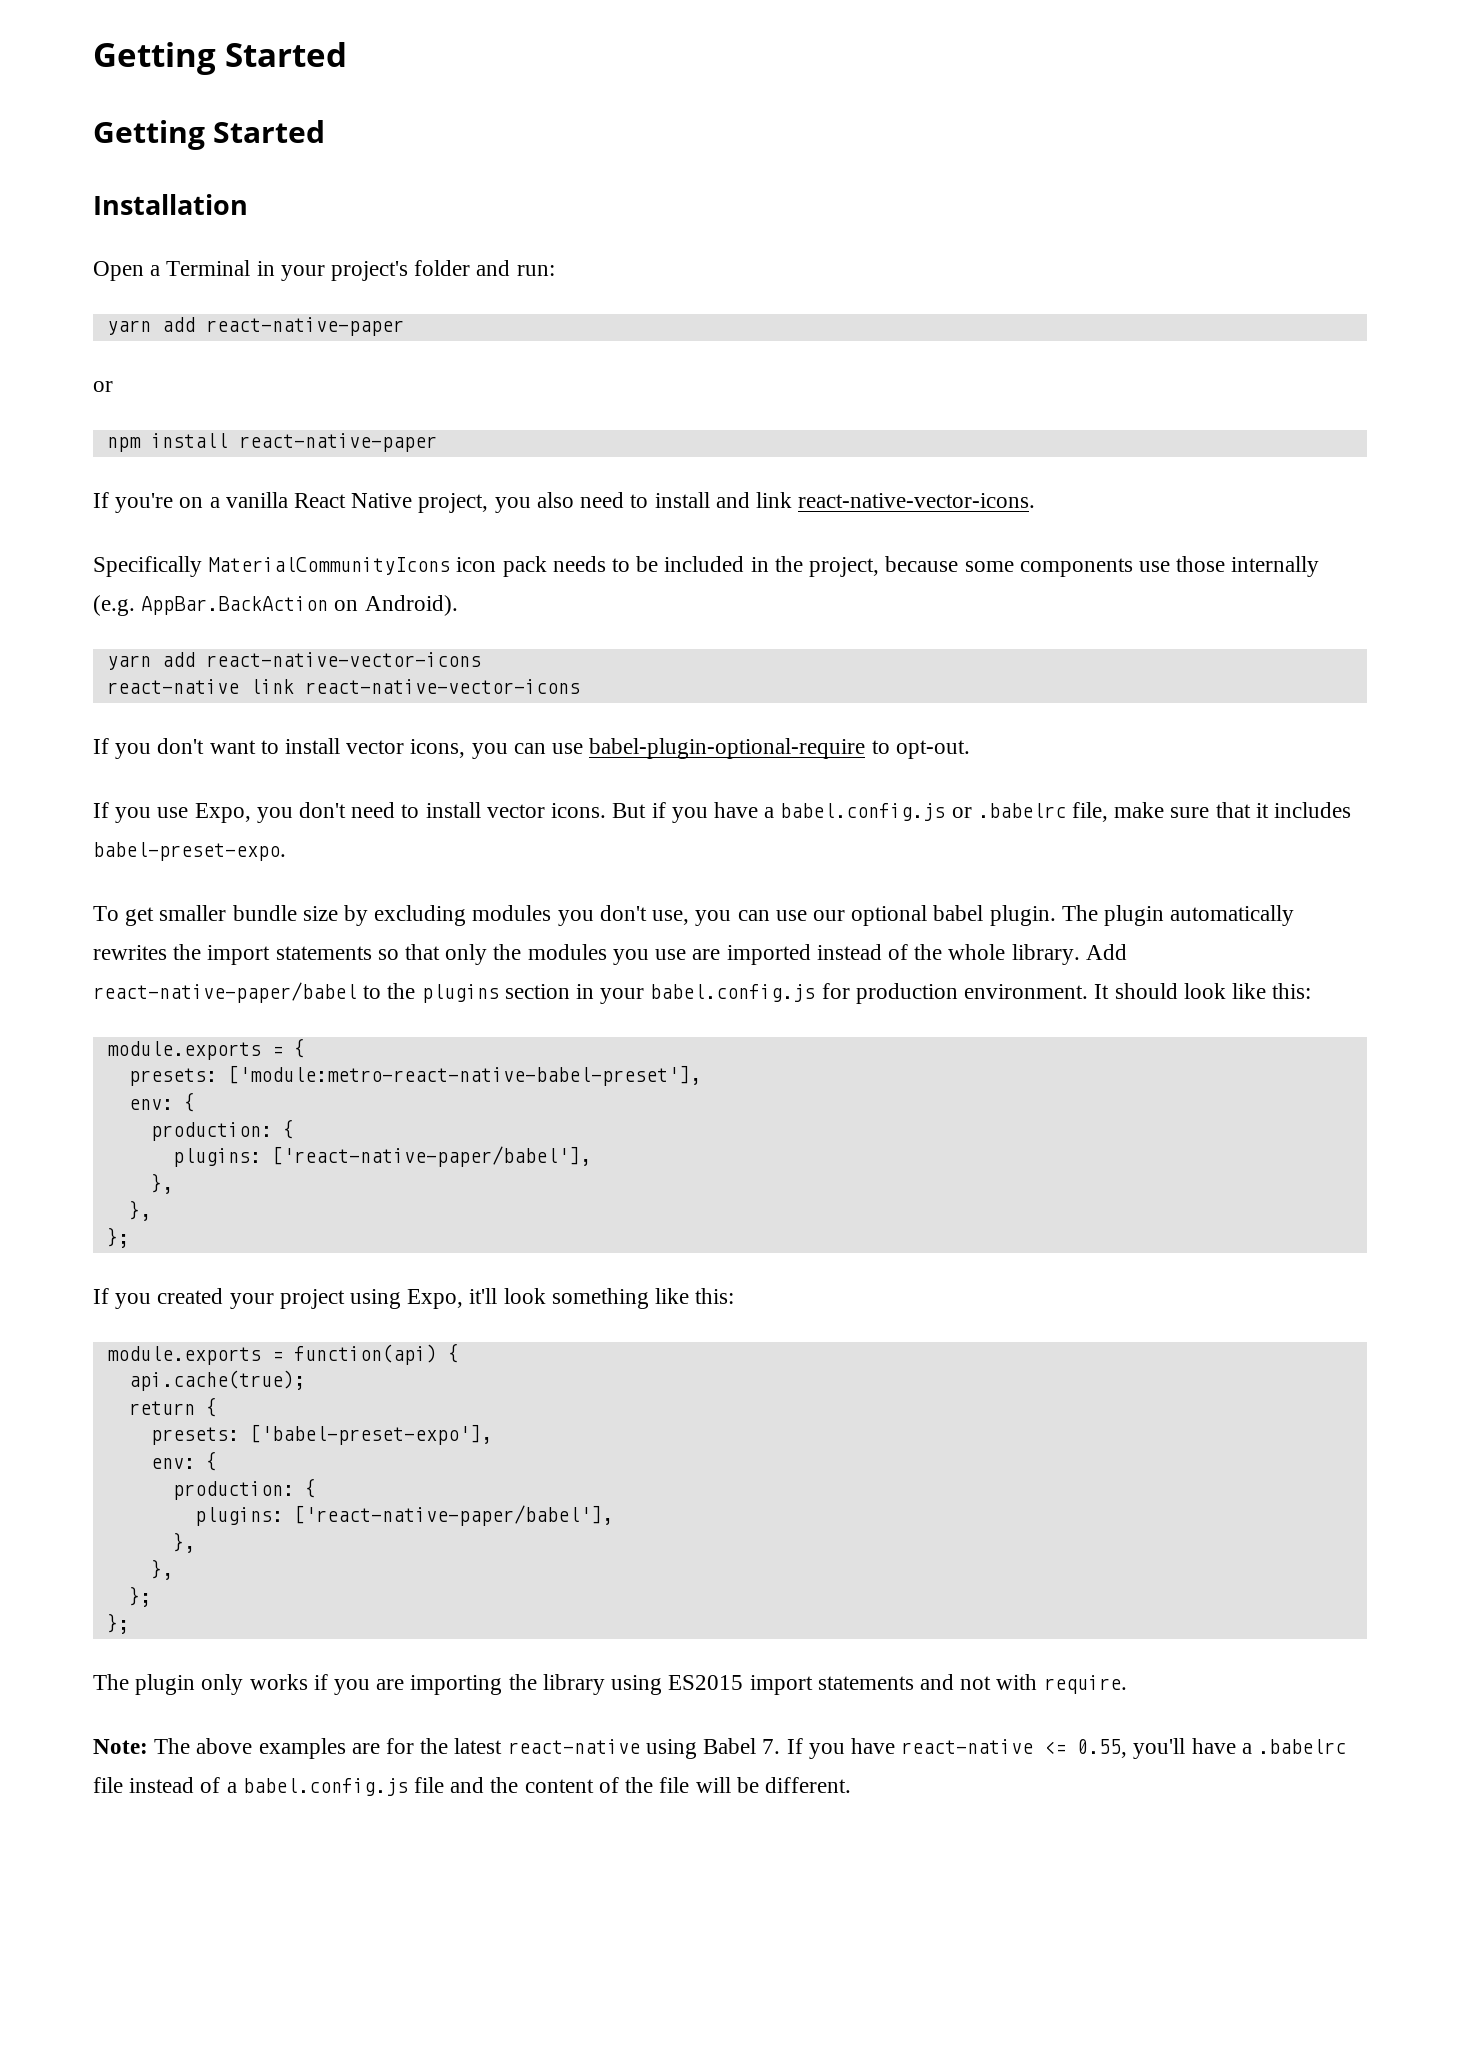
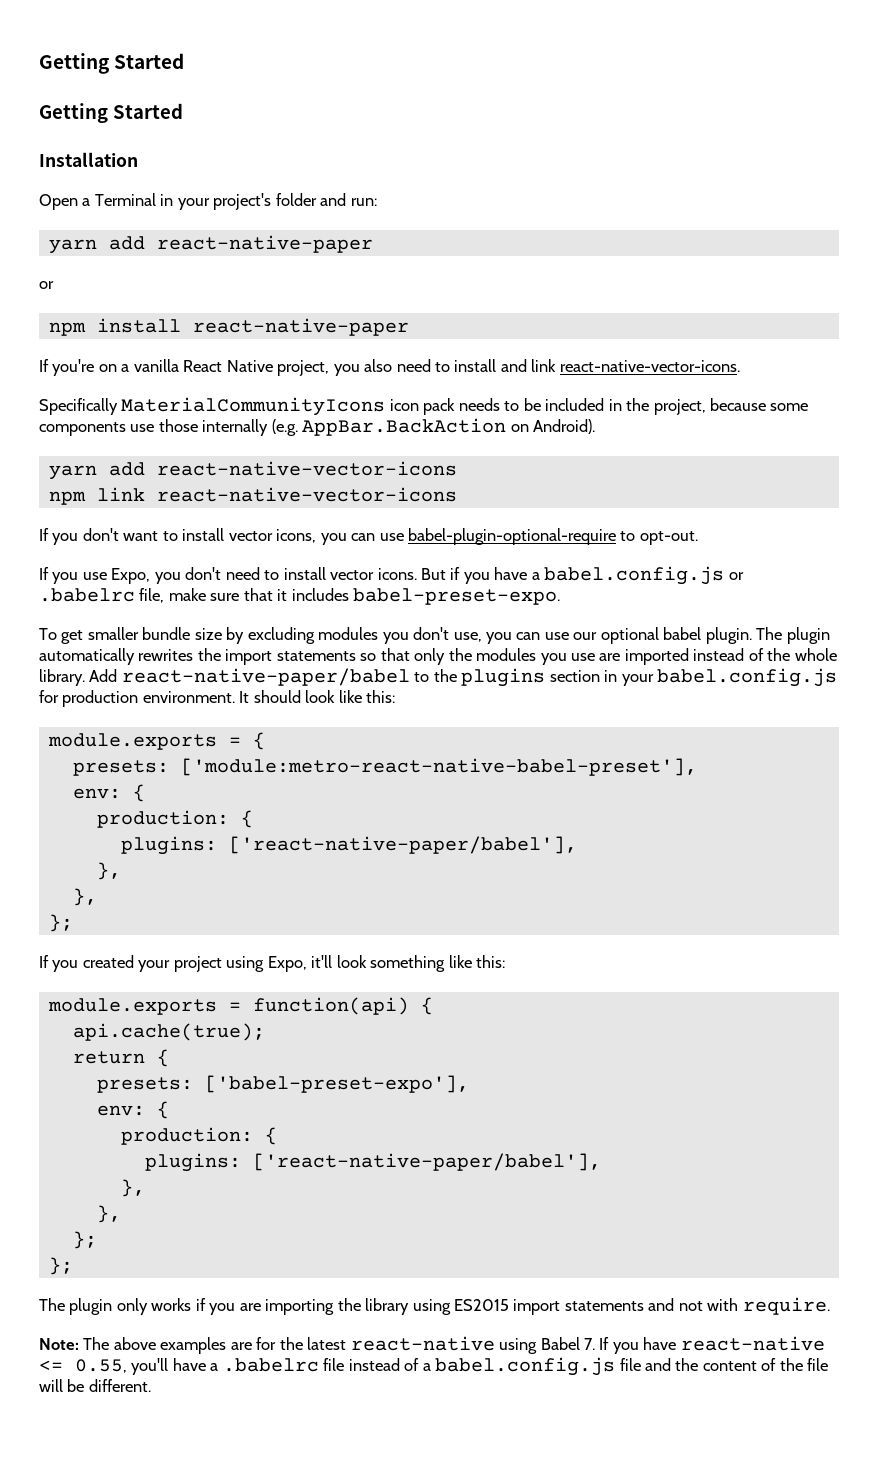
[106,679,239,694] react-native -> [48,491,86,505] npm

